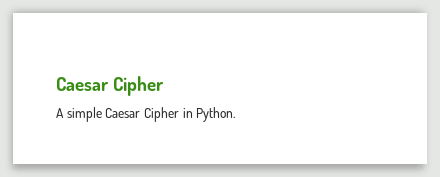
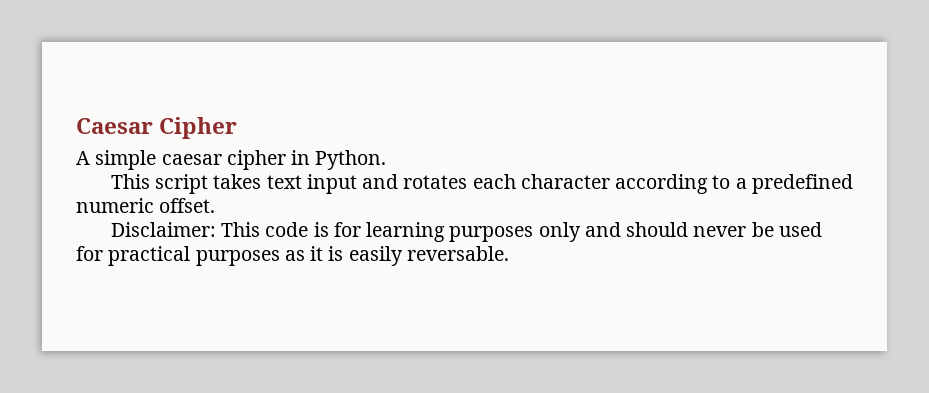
[105,107,179,122] Caesar Cipher -> [161,150,286,170] caesar cipher
(236, 114) none -> [110,174,853,194] [76,198,216,213] [110,222,822,242] [76,246,509,266] // This script takes text input and rotates each character according to a predefined numeric offset. // Disclaimer: This code is for learning purposes only and should never be used for practical purposes as it is easily reversable.

